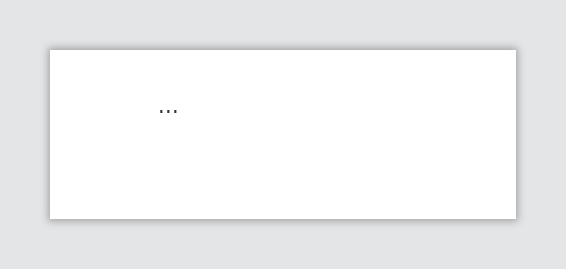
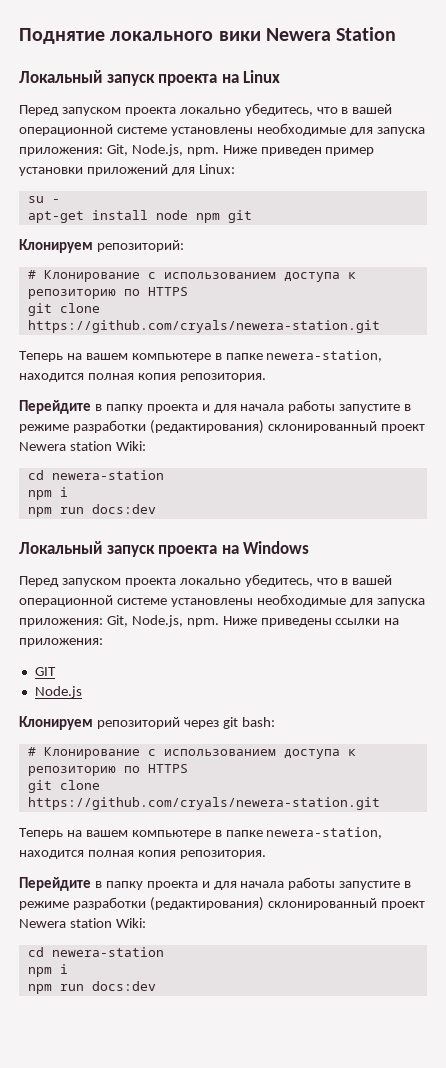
[158,110,179,113] ... -> [19,27,397,44] [19,70,281,86] [19,103,393,116] [19,123,425,136] [19,144,375,156] [19,164,235,176] [27,196,60,203] [27,210,252,223] [19,239,184,253] [27,270,356,282] [27,287,188,299] [27,303,100,316] [27,320,380,333] [19,350,383,362] [19,373,266,382] [19,400,412,414] [19,420,425,434] [19,441,146,451] [27,470,164,480] [27,487,68,500] [27,504,156,517] [19,541,310,557] [19,574,393,587] [19,594,425,607] [19,615,400,627] [19,638,103,647] [34,667,56,676] [34,686,82,698] [19,716,275,730] [27,747,356,759] [27,764,188,776] [27,780,100,793] [27,797,380,810] [19,827,383,839] [19,850,266,859] [19,877,412,891] [19,897,425,911] [19,918,146,928] [27,947,164,957] [27,964,68,977] [27,981,156,994] Поднятие локального вики Newera Station // Локальный запуск проекта на Linux // Перед запуском проекта локально убедитесь, что в вашей операционной системе установлены необходимые для запуска приложения: Git, Node.js, npm. Ниже приведен пример установки приложений для Linux: // su - // apt-get install node npm git // Клонируем репозиторий: // # Клонирование с использованием доступа к репозиторию по HTTPS // git clone https://github.com/cryals/newera-station.git // Теперь на вашем компьютере в папке newera-station, находится полная копия репозитория. // Перейдите в папку проекта и для начала работы запустите в режиме разработки (редактирования) склонированный проект Newera station Wiki: // cd newera-station // npm i // npm run docs:dev // Локальный запуск проекта на Windows // Перед запуском проекта локально убедитесь, что в вашей операционной системе установлены необходимые для запуска приложения: Git, Node.js, npm. Ниже приведены ссылки на приложения: // GIT // Node.js // Клонируем репозиторий через git bash: // # Клонирование с использованием доступа к репозиторию по HTTPS // git clone https://github.com/cryals/newera-station.git // Теперь на вашем компьютере в папке newera-station, находится полная копия репозитория. // Перейдите в папку проекта и для начала работы запустите в режиме разработки (редактирования) склонированный проект Newera station Wiki: // cd newera-station // npm i // npm run docs:dev

